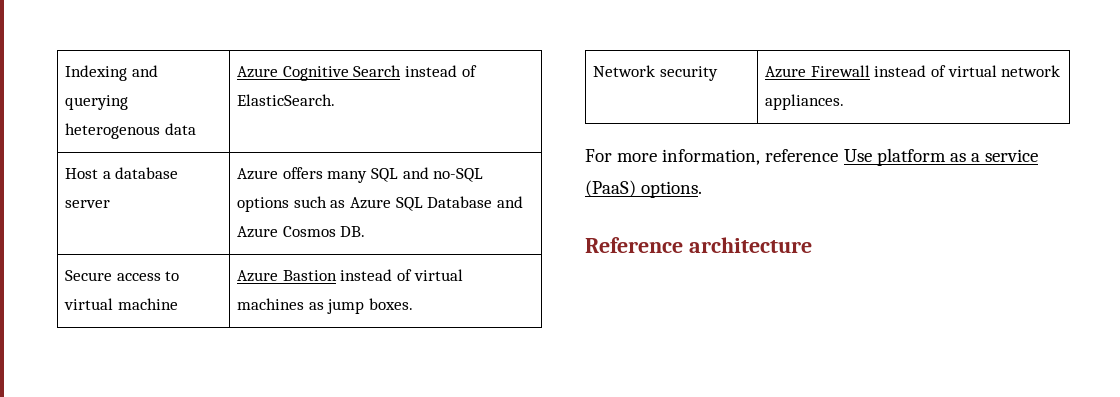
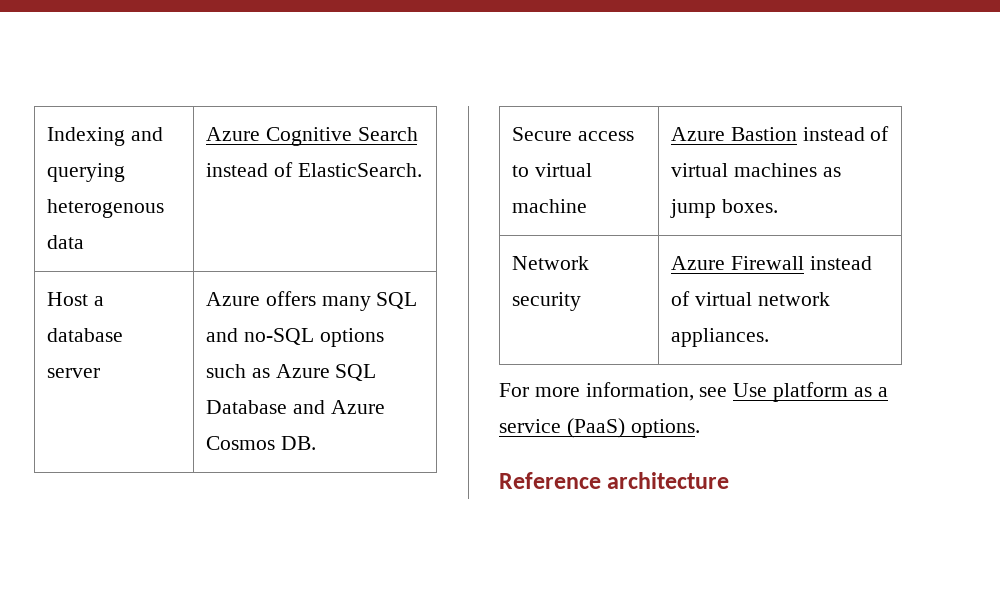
[765,149,839,162] reference -> [699,387,728,397] see

